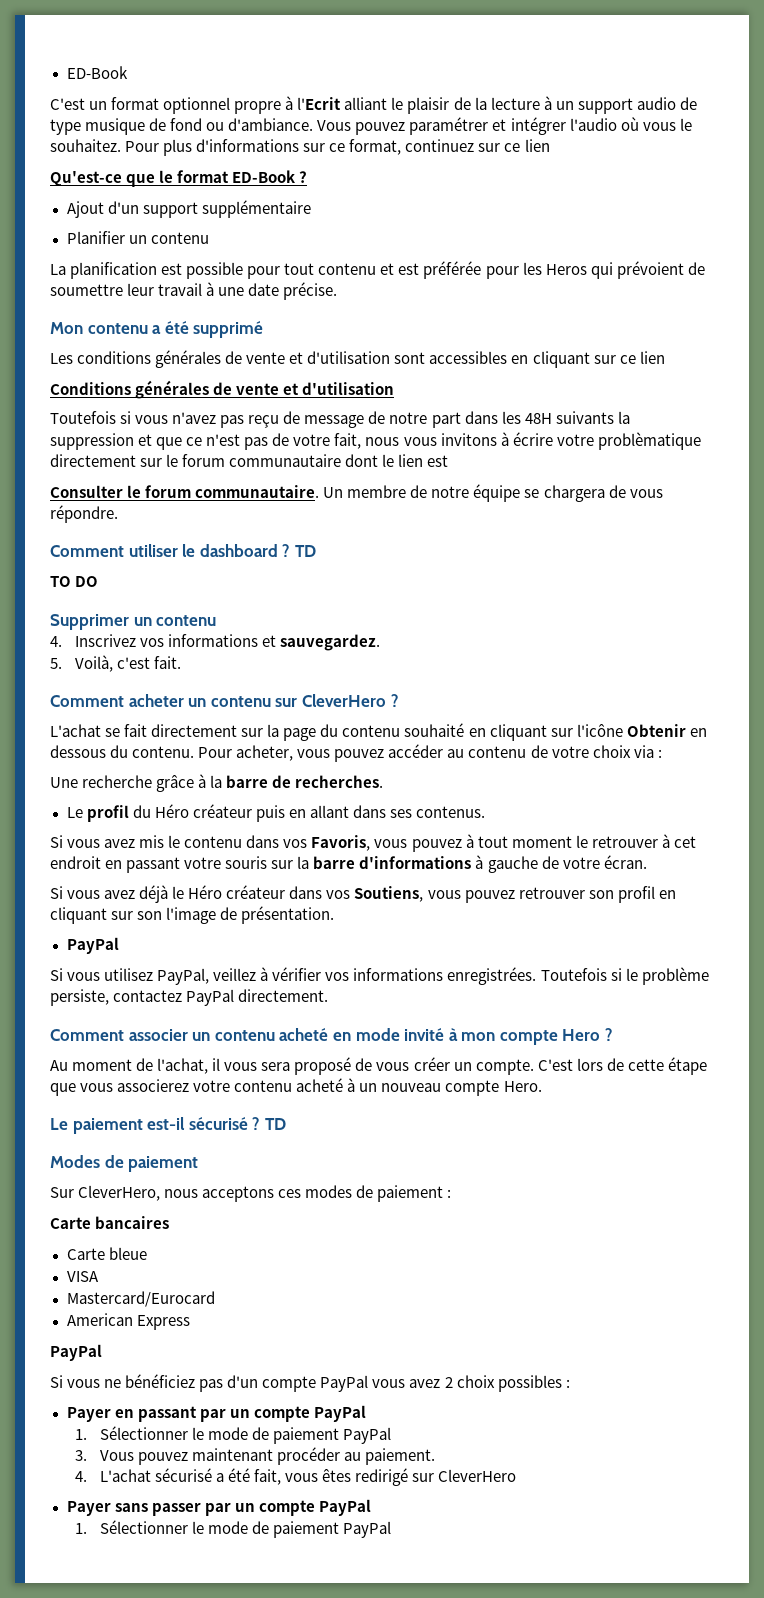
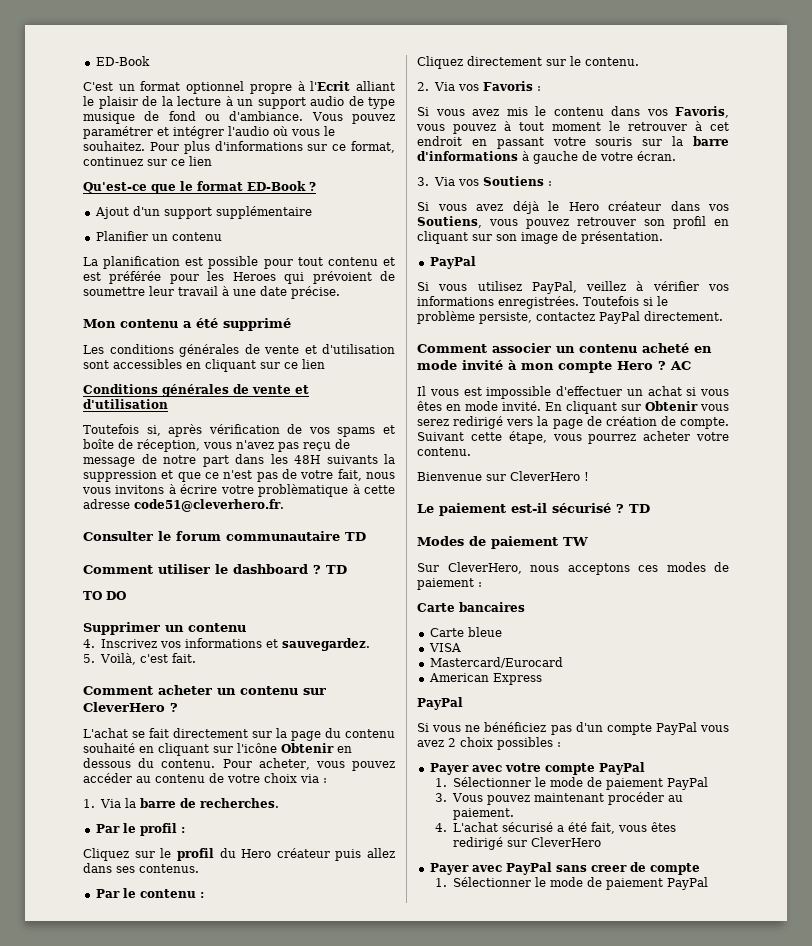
[545,264,587,275] Heros -> [232,272,276,281] Heroes
[120,411,132,424] si -> [146,424,395,437] [83,439,200,452] si, après vérification de vos spams et boîte de réception,
[50,454,449,467] [50,484,663,502] [50,505,118,523] directement sur le forum communautaire dont le lien est // Consulter le forum communautaire. Un membre de notre équipe se chargera de vous répondre. -> [352,484,395,494] [83,499,284,512] [83,531,366,541] à cette adresse code51@cleverhero.fr. // Consulter le forum communautaire TD
[50,774,207,792] Une recherche grâce à -> [83,799,122,808] 1. Via
[66,807,83,818] Le -> [95,823,185,836] [83,848,172,861] Par le profil : // Cliquez sur le
[154,804,189,818] Héro -> [241,849,272,858] Hero
[288,805,349,818] en allant -> [367,848,395,858] allez
(486, 812) none -> [95,888,204,898] [417,56,639,69] [417,81,542,91] // Par le contenu : // Cliquez directement sur le contenu. // 2. Via vos Favoris :
(647, 862) none -> [417,176,553,186] // 3. Via vos Soutiens :
[188,885,223,899] Héro -> [568,202,599,211] Hero
[166,907,217,924] l'image -> [521,232,558,244] image
[50,1057,707,1075] [50,1078,542,1096] // Au moment de l'achat, il vous sera proposé de vous créer un compte. C'est lors de cette étape que vous associerez votre contenu acheté à un nouveau compte Hero. -> [670,361,691,370] [417,386,729,399] [417,401,729,414] [417,416,729,429] [417,431,729,444] [417,447,471,456] [417,471,589,481] AC // Il vous est impossible d'effectuer un achat si vous êtes en mode invité. En cliquant sur Obtenir vous serez redirigé vers la page de création de compte. Suivant cette étape, vous pourrez acheter votre contenu. // Bienvenue sur CleverHero !
(199, 1164) none -> [563,537,588,546] TW
[114,1406,250,1422] en passant par un -> [471,763,541,772] avec votre
[114,1499,371,1516] sans passer par un compte PayPal -> [471,862,700,875] avec PayPal sans creer de compte

